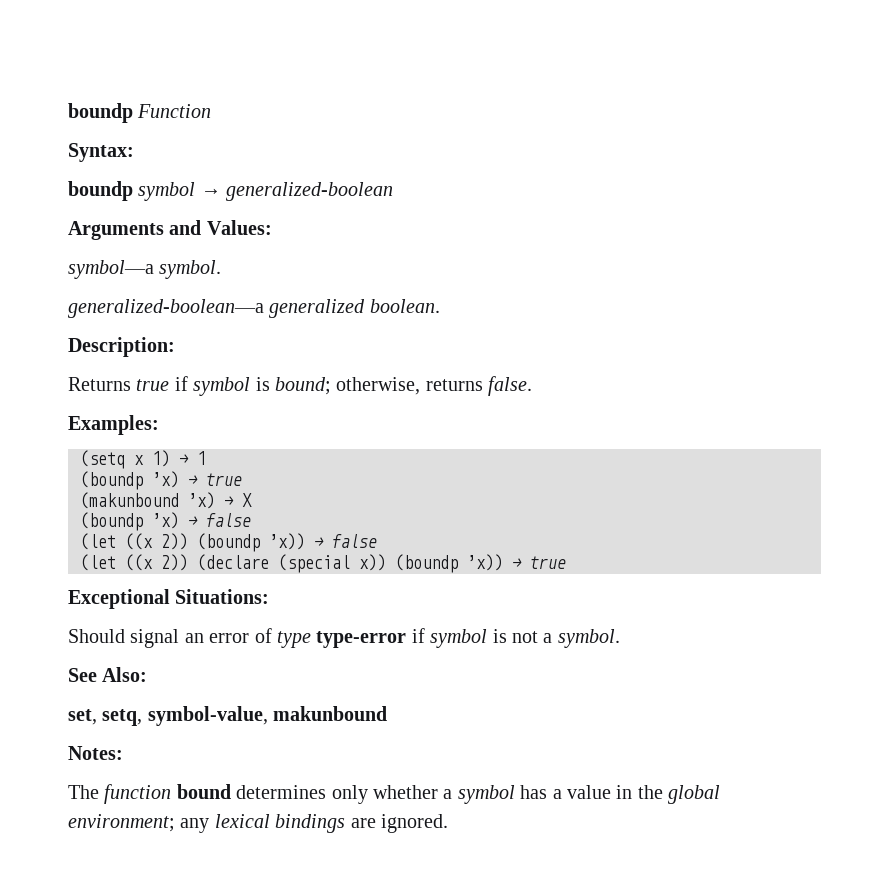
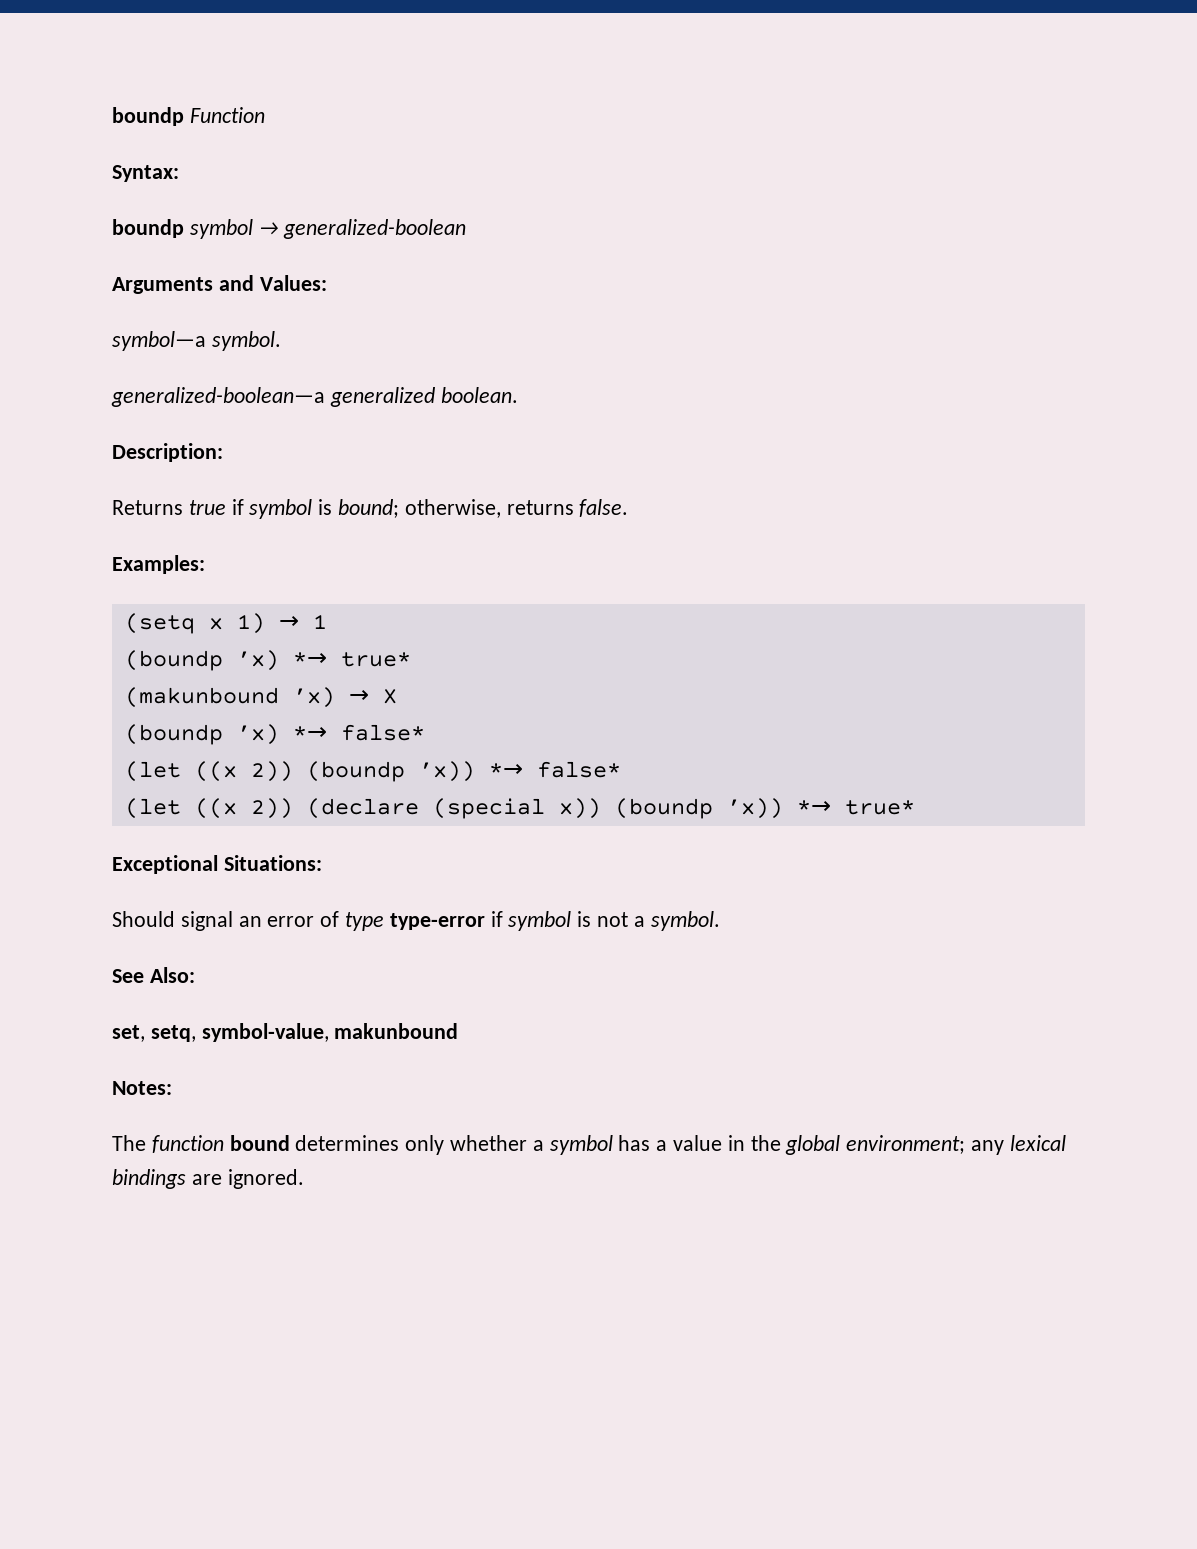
[188,473,242,486] → true -> [292,652,411,667] *→ true*
[188,513,251,527] → false -> [292,724,425,741] *→ false*
[314,534,377,548] → false -> [488,761,621,778] *→ false*
[512,556,566,569] → true -> [796,800,915,815] *→ true*

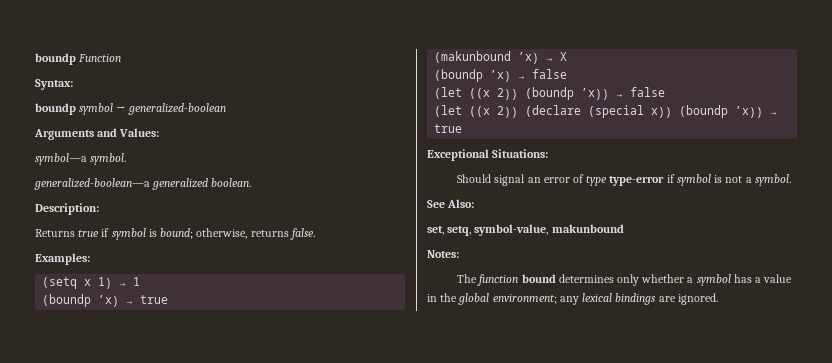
[292,652,411,667] *→ true* -> [126,295,169,304] → true
[292,724,425,741] *→ false* -> [518,69,568,79] → false
[488,761,621,778] *→ false* -> [616,87,666,97] → false
[796,800,915,815] *→ true* -> [770,112,778,115] [434,124,463,133] → true

